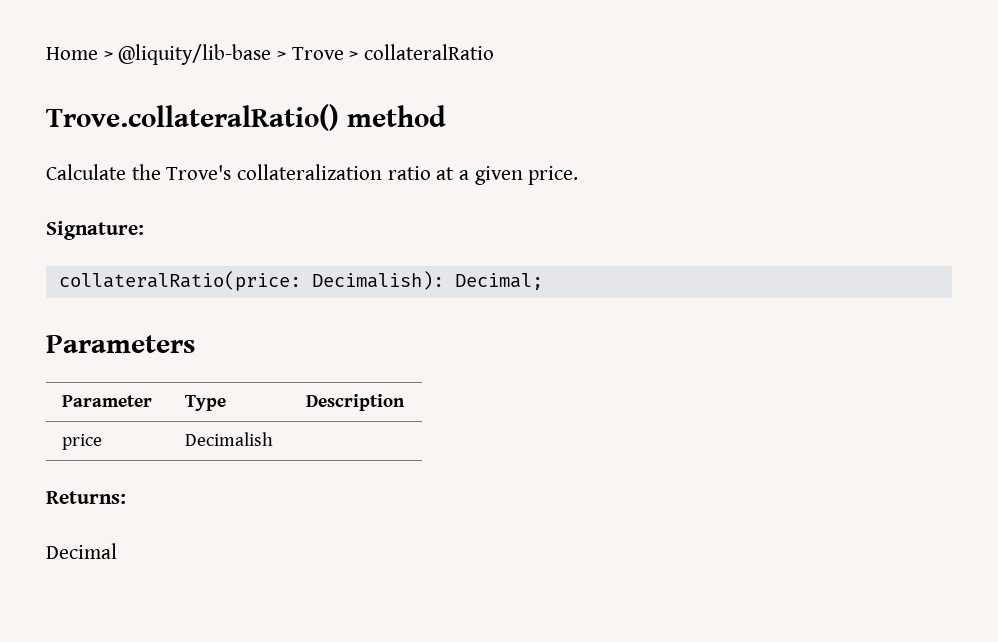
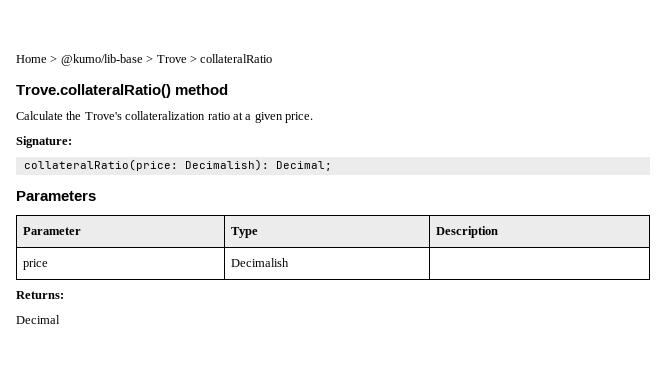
[118,44,272,65] @liquity/lib-base -> [60,54,143,66] @kumo/lib-base

